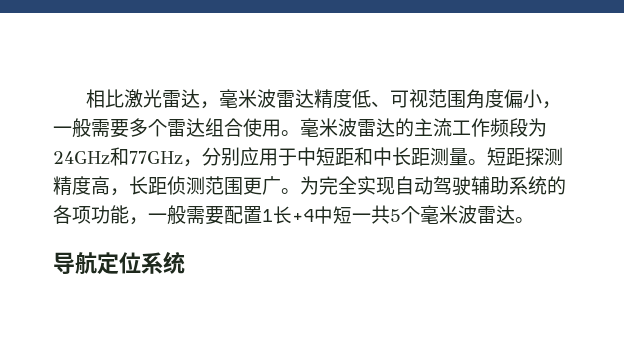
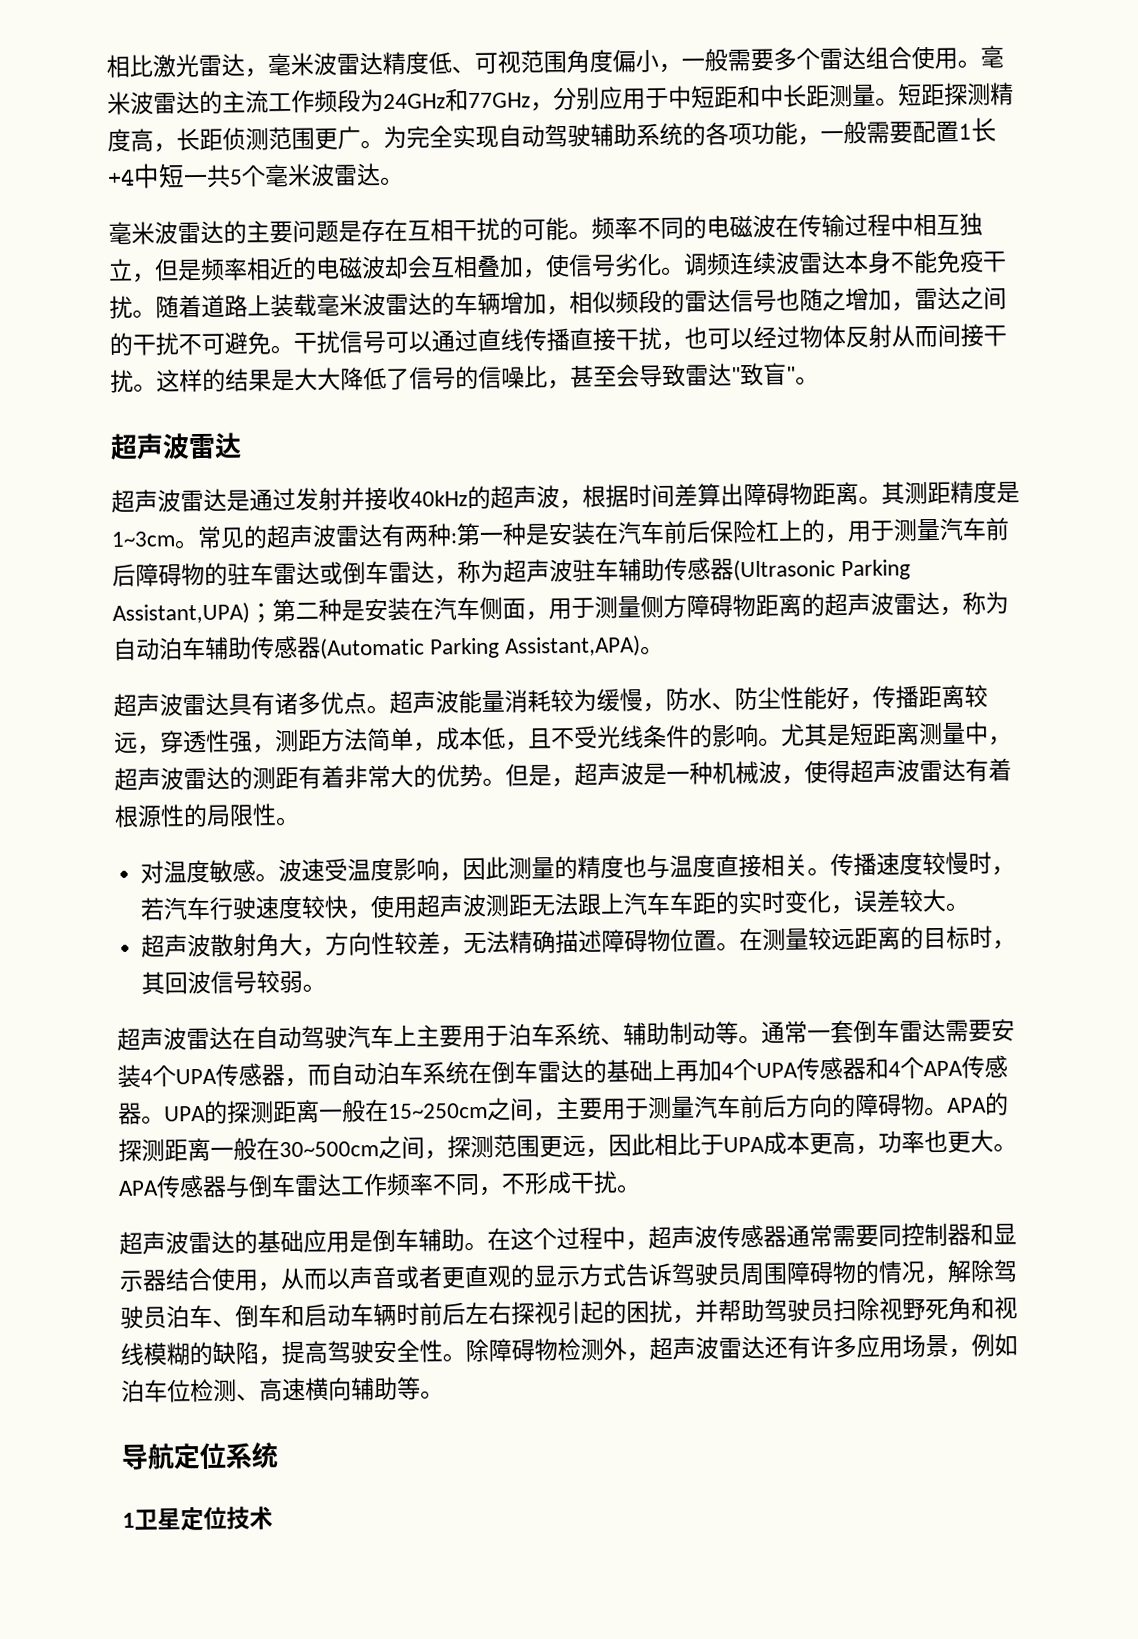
(534, 220) none -> [108,212,983,245] [108,249,1007,283] [109,286,1007,319] [109,323,1007,356] [110,362,819,393] [110,432,242,460] [111,480,1020,513] [111,517,1010,549] [112,557,912,587] [112,591,1009,625] [113,635,665,661] [113,684,988,717] [114,721,1012,755] [114,758,1012,791] [114,803,300,828] [140,851,1016,884] [140,888,971,921] [141,925,1017,958] [141,970,327,995] [117,1018,1015,1051] [117,1055,1008,1088] [118,1092,1009,1125] [118,1129,1017,1162] [118,1170,641,1199] [119,1222,1017,1255] [119,1259,1018,1292] [120,1296,1018,1329] [120,1333,1018,1366] [121,1376,444,1403] // 毫米波雷达的主要问题是存在互相干扰的可能。频率不同的电磁波在传输过程中相互独立，但是频率相近的电磁波却会互相叠加，使信号劣化。调频连续波雷达本身不能免疫干扰。随着道路上装载毫米波雷达的车辆增加，相似频段的雷达信号也随之增加，雷达之间的干扰不可避免。干扰信号可以通过直线传播直接干扰，也可以经过物体反射从而间接干扰。这样的结果是大大降低了信号的信噪比，甚至会导致雷达"致盲"。 // 超声波雷达 // 超声波雷达是通过发射并接收40kHz的超声波，根据时间差算出障碍物距离。其测距精度是1~3cm。常见的超声波雷达有两种:第一种是安装在汽车前后保险杠上的，用于测量汽车前后障碍物的驻车雷达或倒车雷达，称为超声波驻车辅助传感器(Ultrasonic Parking Assistant,UPA)；第二种是安装在汽车侧面，用于测量侧方障碍物距离的超声波雷达，称为自动泊车辅助传感器(Automatic Parking Assistant,APA)。 // 超声波雷达具有诸多优点。超声波能量消耗较为缓慢，防水、防尘性能好，传播距离较远，穿透性强，测距方法简单，成本低，且不受光线条件的影响。尤其是短距离测量中，超声波雷达的测距有着非常大的优势。但是，超声波是一种机械波，使得超声波雷达有着根源性的局限性。 // 对温度敏感。波速受温度影响，因此测量的精度也与温度直接相关。传播速度较慢时，若汽车行驶速度较快，使用超声波测距无法跟上汽车车距的实时变化，误差较大。 // 超声波散射角大，方向性较差，无法精确描述障碍物位置。在测量较远距离的目标时，其回波信号较弱。 // 超声波雷达在自动驾驶汽车上主要用于泊车系统、辅助制动等。通常一套倒车雷达需要安装4个UPA传感器，而自动泊车系统在倒车雷达的基础上再加4个UPA传感器和4个APA传感器。UPA的探测距离一般在15~250cm之间，主要用于测量汽车前后方向的障碍物。APA的探测距离一般在30~500cm之间，探测范围更远，因此相比于UPA成本更高，功率也更大。APA传感器与倒车雷达工作频率不同，不形成干扰。 // 超声波雷达的基础应用是倒车辅助。在这个过程中，超声波传感器通常需要同控制器和显示器结合使用，从而以声音或者更直观的显示方式告诉驾驶员周围障碍物的情况，解除驾驶员泊车、倒车和启动车辆时前后左右探视引起的困扰，并帮助驾驶员扫除视野死角和视线模糊的缺陷，提高驾驶安全性。除障碍物检测外，超声波雷达还有许多应用场景，例如泊车位检测、高速横向辅助等。
(185, 262) none -> [122,1506,273,1532] // 1卫星定位技术

